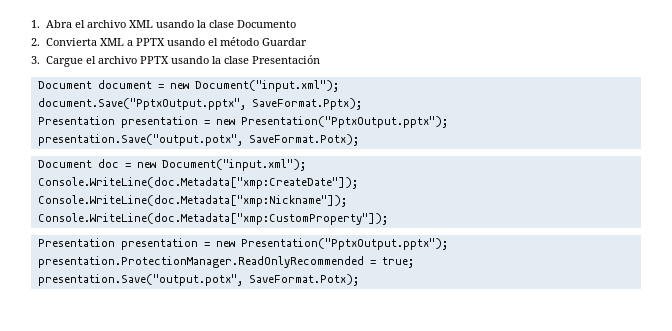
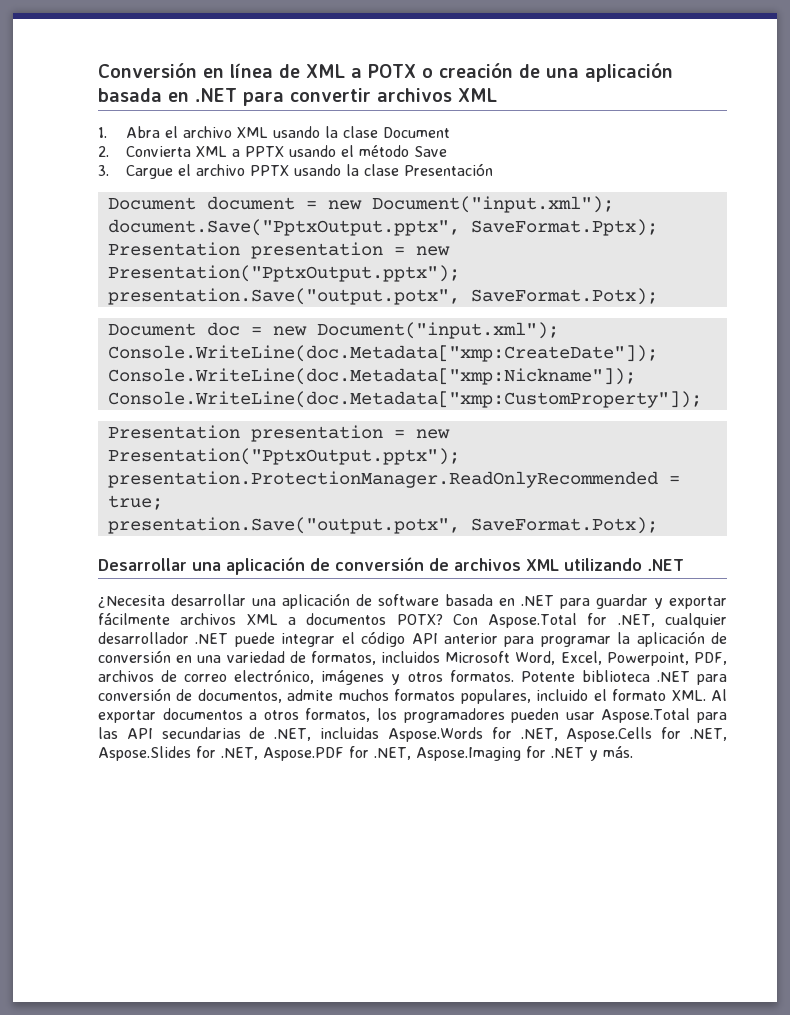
(31, 24) none -> [98,63,673,82] [98,88,497,106] Conversión en línea de XML a POTX o creación de una aplicación basada en .NET para convertir archivos XML //
[236,20,296,28] Documento -> [383,127,451,138] Document
[261,38,307,46] Guardar -> [414,146,448,157] Save
(359, 280) none -> [98,557,684,575] [98,593,727,609] [98,613,727,628] [98,631,727,647] [98,650,727,666] [98,669,727,685] [98,688,728,704] [98,708,727,723] [98,727,727,742] [98,746,633,761] // Desarrollar una aplicación de conversión de archivos XML utilizando .NET // ¿Necesita desarrollar una aplicación de software basada en .NET para guardar y exportar fácilmente archivos XML a documentos POTX? Con Aspose.Total for .NET, cualquier desarrollador .NET puede integrar el código API anterior para programar la aplicación de conversión en una variedad de formatos, incluidos Microsoft Word, Excel, Powerpoint, PDF, archivos de correo electrónico, imágenes y otros formatos. Potente biblioteca .NET para conversión de documentos, admite muchos formatos populares, incluido el formato XML. Al exportar documentos a otros formatos, los programadores pueden usar Aspose.Total para las API secundarias de .NET, incluidas Aspose.Words for .NET, Aspose.Cells for .NET, Aspose.Slides for .NET, Aspose.PDF for .NET, Aspose.Imaging for .NET y más.

